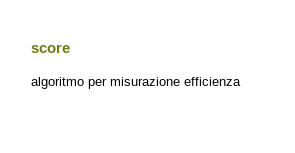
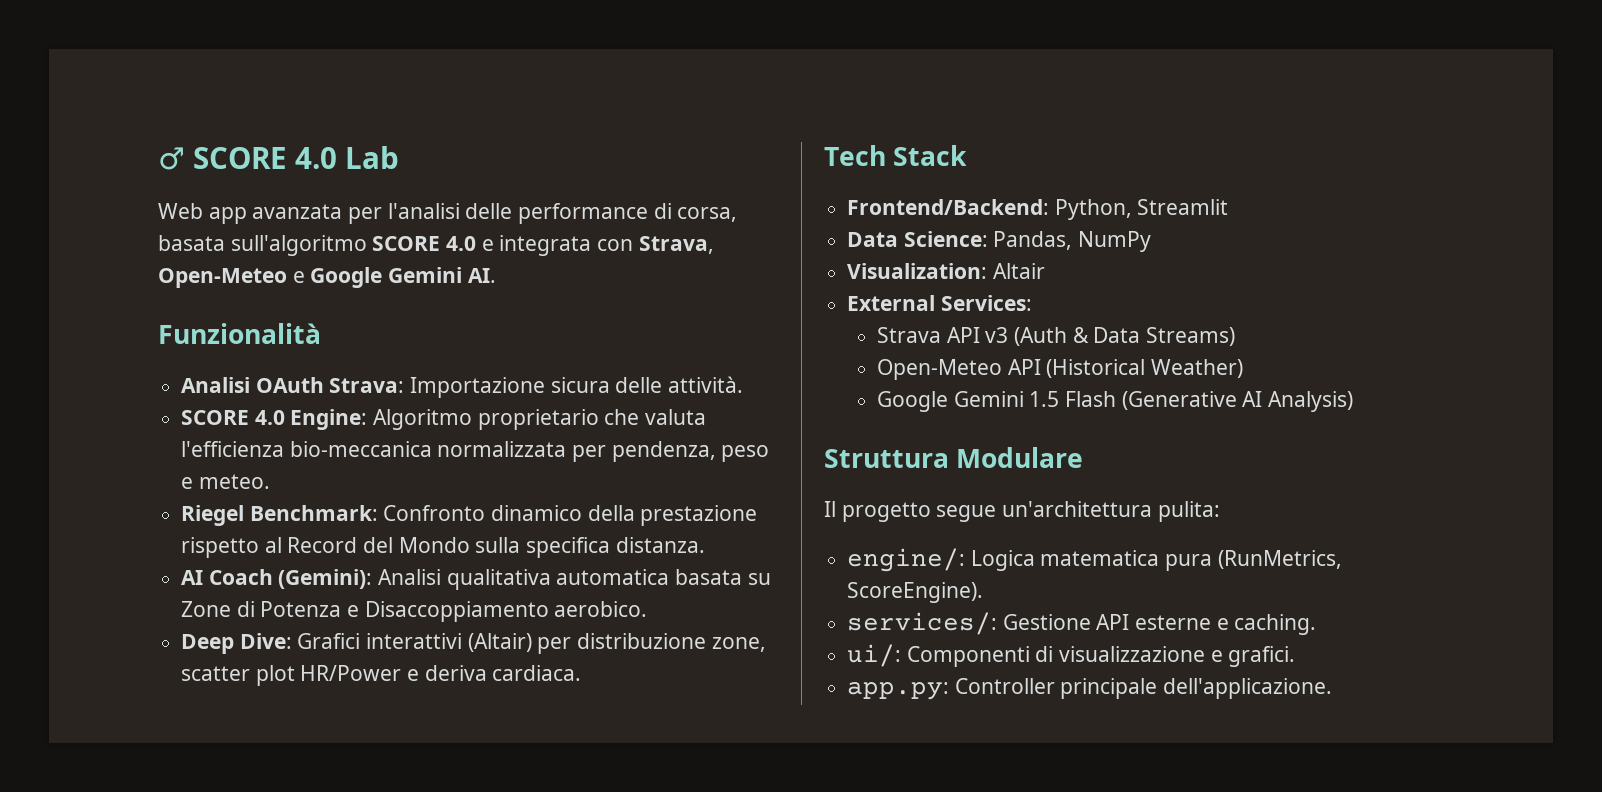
[31,44,70,53] [31,77,241,89] score // algoritmo per misurazione efficienza -> [158,146,399,170] [158,203,738,224] [158,235,714,256] [158,267,496,288] [158,323,321,344] [181,376,744,398] [181,409,707,430] [181,441,770,462] [181,474,270,489] [181,505,758,526] [181,537,705,558] [181,569,771,590] [181,601,648,622] [181,633,766,654] [181,665,582,686] [824,145,968,166] [847,199,1229,220] [847,231,1152,252] [847,263,1045,279] [847,295,1032,311] [877,327,1236,346] [877,359,1244,380] [877,391,1354,412] [824,447,1084,468] [824,501,1220,522] [847,548,1342,572] [847,582,984,603] [847,612,1317,635] [847,644,1296,667] [847,678,1333,700] ♂ SCORE 4.0 Lab // Web app avanzata per l'analisi delle performance di corsa, basata sull'algoritmo SCORE 4.0 e integrata con Strava, Open-Meteo e Google Gemini AI. // Funzionalità // Analisi OAuth Strava: Importazione sicura delle attività. // SCORE 4.0 Engine: Algoritmo proprietario che valuta l'efficienza bio-meccanica normalizzata per pendenza, peso e meteo. // Riegel Benchmark: Confronto dinamico della prestazione rispetto al Record del Mondo sulla specifica distanza. // AI Coach (Gemini): Analisi qualitativa automatica basata su Zone di Potenza e Disaccoppiamento aerobico. // Deep Dive: Grafici interattivi (Altair) per distribuzione zone, scatter plot HR/Power e deriva cardiaca. // Tech Stack // Frontend/Backend: Python, Streamlit // Data Science: Pandas, NumPy // Visualization: Altair // External Services: // Strava API v3 (Auth & Data Streams) // Open-Meteo API (Historical Weather) // Google Gemini 1.5 Flash (Generative AI Analysis) // Struttura Modulare // Il progetto segue un'architettura pulita: // engine/: Logica matematica pura (RunMetrics, ScoreEngine). // services/: Gestione API esterne e caching. // ui/: Componenti di visualizzazione e grafici. // app.py: Controller principale dell'applicazione.

